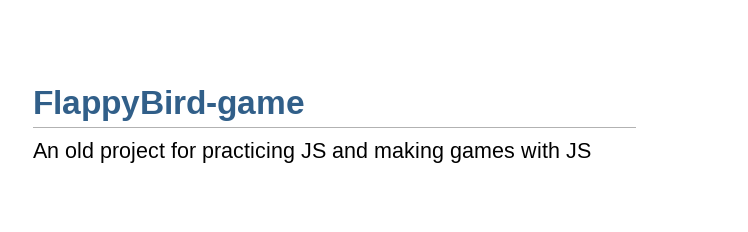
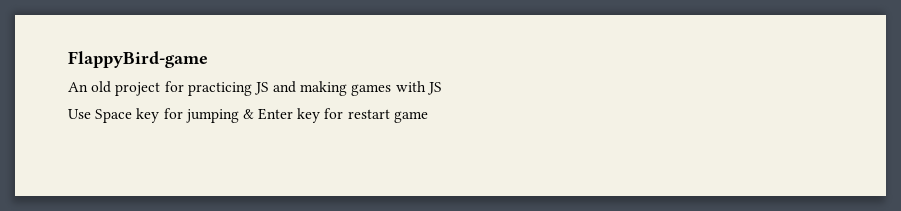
(591, 150) none -> [68,108,428,123] // Use Space key for jumping & Enter key for restart game

